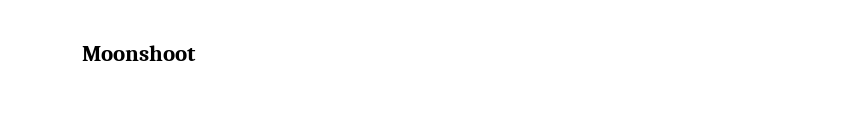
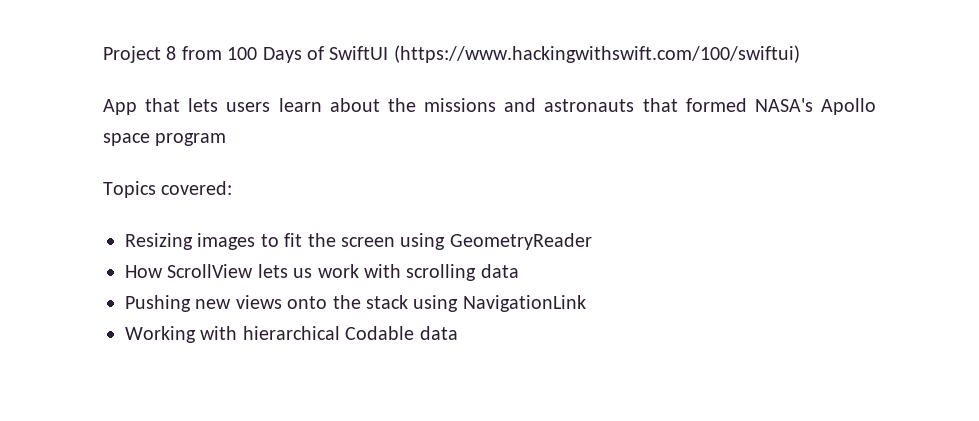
[82,45,196,61] Moonshoot -> [103,45,800,63] [103,98,876,115] [103,133,227,146] [103,181,233,198] [125,233,592,250] [125,264,519,281] [125,295,586,312] [125,326,458,343] Project 8 from 100 Days of SwiftUI (https://www.hackingwithswift.com/100/swiftui) // App that lets users learn about the missions and astronauts that formed NASA's Apollo space program // Topics covered: // Resizing images to fit the screen using GeometryReader // How ScrollView lets us work with scrolling data // Pushing new views onto the stack using NavigationLink // Working with hierarchical Codable data

